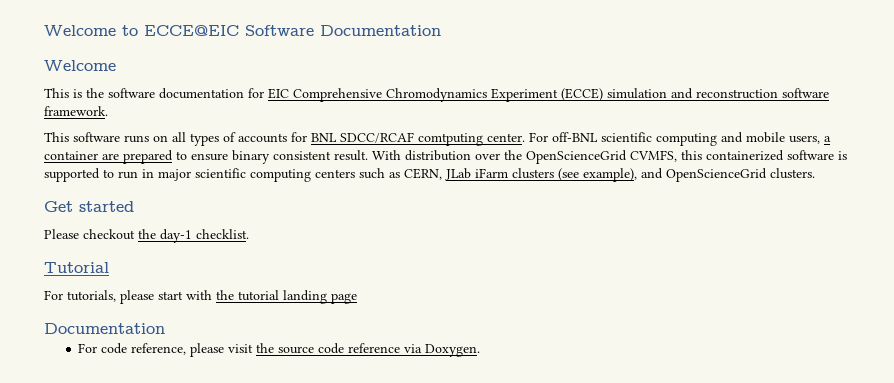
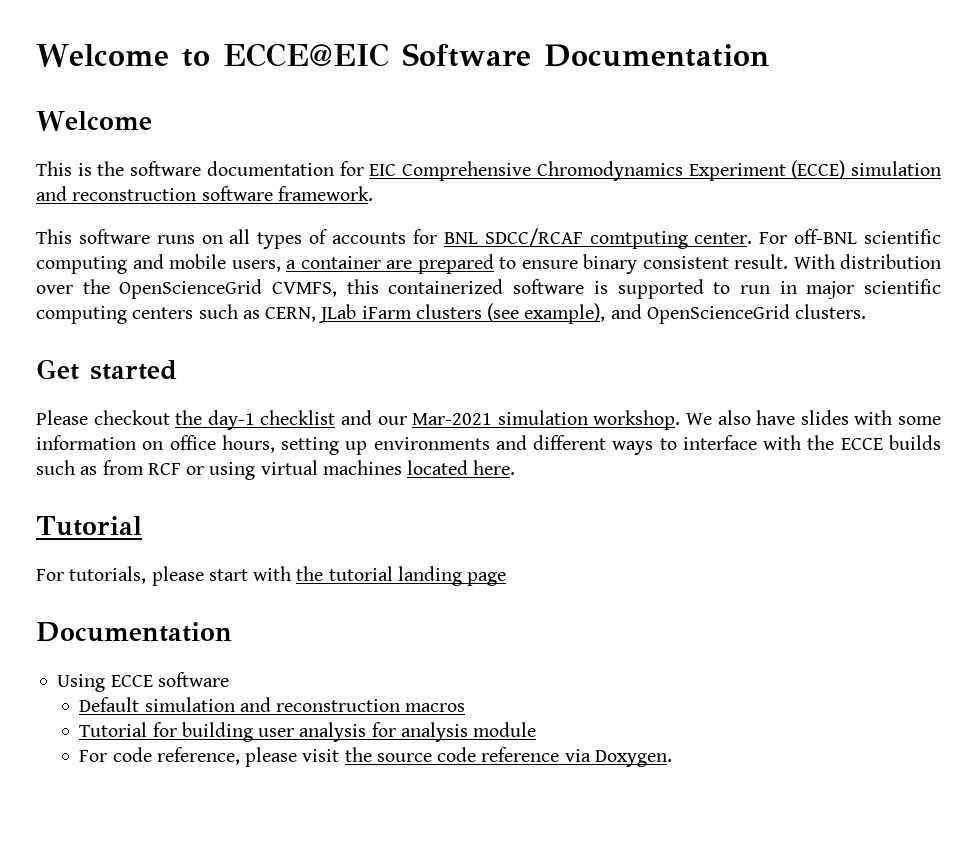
[196,229,249,239] checklist. -> [260,410,942,430] [36,435,941,455] [36,460,516,480] checklist and our Mar-2021 simulation workshop. We also have slides with some information on office hours, setting up environments and different ways to interface with the ECCE builds such as from RCF or using virtual machines located here.
(165, 328) none -> [57,672,229,692] [79,697,466,712] [79,722,537,742] // Using ECCE software // Default simulation and reconstruction macros // Tutorial for building user analysis for analysis module

